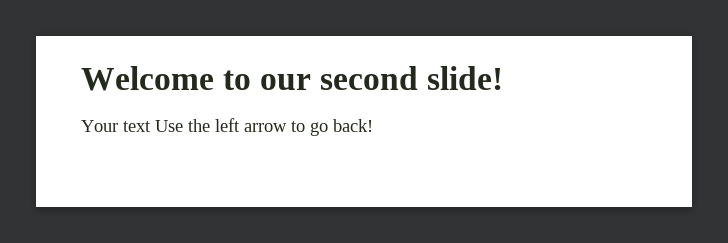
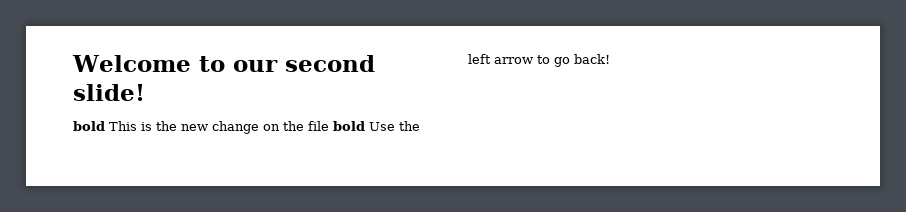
[81,120,151,132] Your text -> [73,121,365,134] bold This is the new change on the file bold

